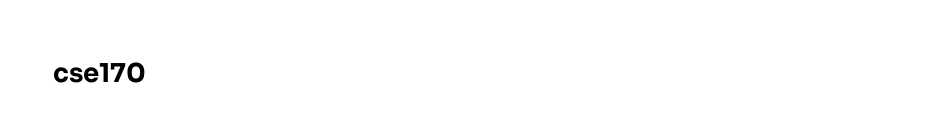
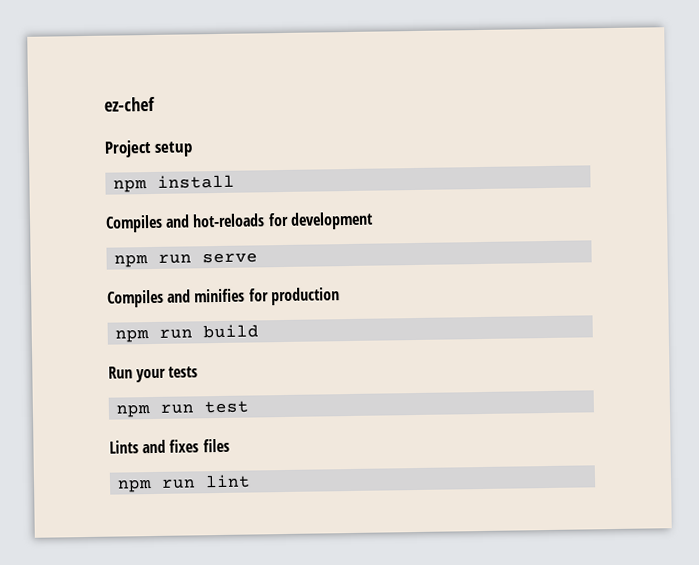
[53,62,146,83] cse170 -> [104,96,156,112] [104,140,194,158] [113,174,236,193] [105,211,373,233] [114,252,259,268] [107,287,340,308] [115,324,260,343] [108,366,199,383] [116,400,250,418] [109,438,230,454] [117,474,252,493] ez-chef // Project setup // npm install // Compiles and hot-reloads for development // npm run serve // Compiles and minifies for production // npm run build // Run your tests // npm run test // Lints and fixes files // npm run lint

